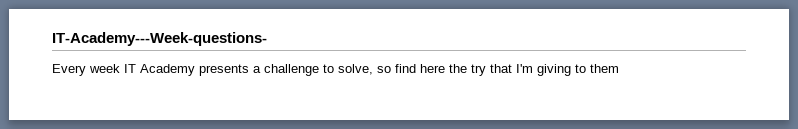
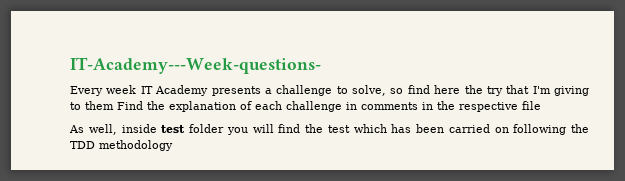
(619, 68) none -> [117,101,541,112] [69,124,589,135] [70,140,173,151] Find the explanation of each challenge in comments in the respective file // As well, inside test folder you will find the test which has been carried on following the TDD methodology

